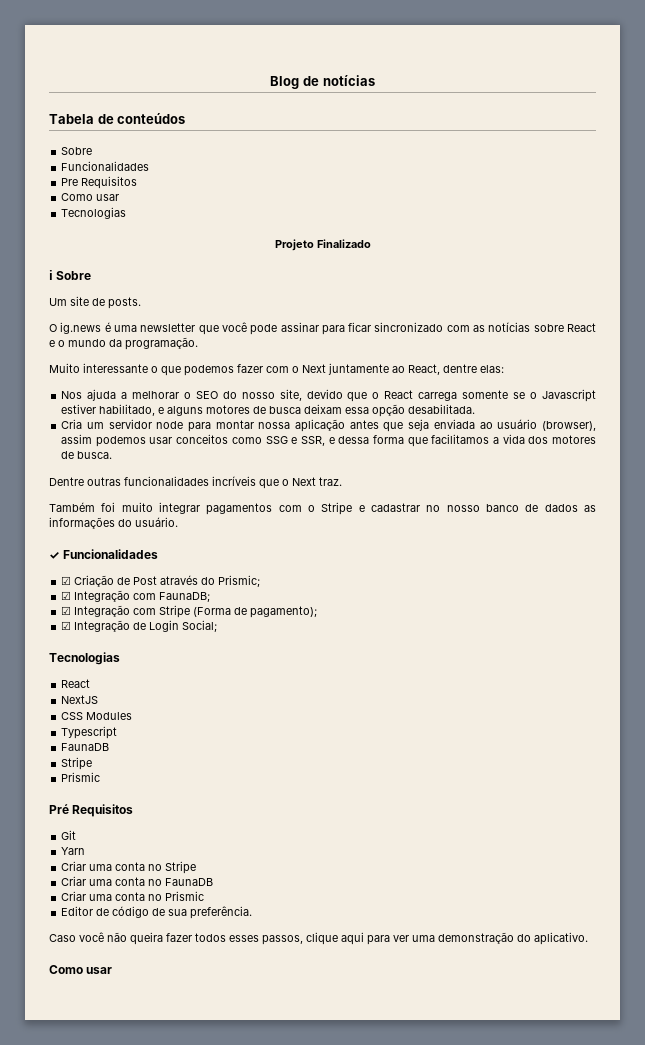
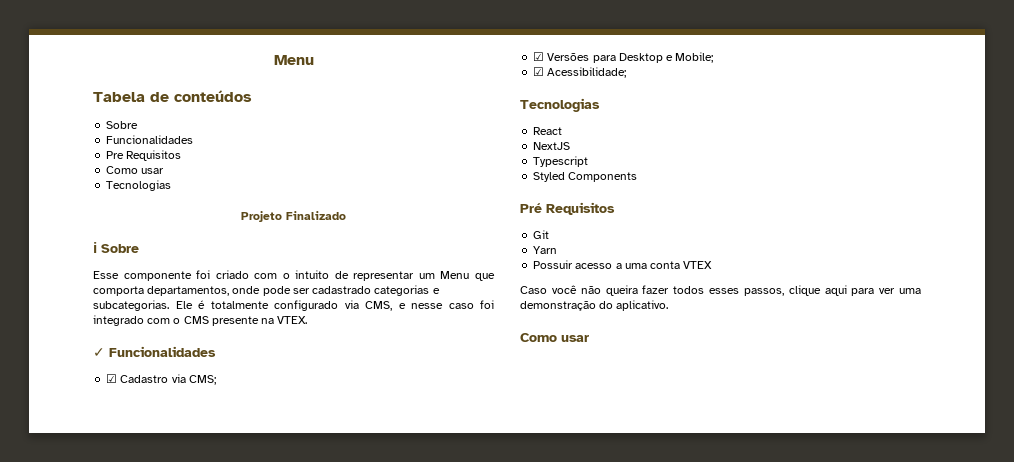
[270,75,375,89] Blog de notícias -> [273,55,314,65] Menu
[49,296,141,309] [49,322,596,335] [49,337,198,350] [49,363,504,376] [61,389,596,402] [61,404,476,417] [61,419,596,432] [61,434,596,447] [61,451,113,459] [49,476,342,489] [49,502,596,515] [49,517,178,529] [49,549,159,559] [61,575,261,587] [61,590,211,602] [61,605,318,618] [61,620,218,632] Um site de posts. // O ig.news é uma newsletter que você pode assinar para ficar sincronizado com as notícias sobre React e o mundo da programação. // Muito interessante o que podemos fazer com o Next juntamente ao React, dentre elas: // Nos ajuda a melhorar o SEO do nosso site, devido que o React carrega somente se o Javascript estiver habilitado, e alguns motores de busca deixam essa opção desabilitada. // Cria um servidor node para montar nossa aplicação antes que seja enviada ao usuário (browser), assim podemos usar conceitos como SSG e SSR, e dessa forma que facilitamos a vida dos motores de busca. // Dentre outras funcionalidades incríveis que o Next traz. // Também foi muito integrar pagamentos com o Stripe e cadastrar no nosso banco de dados as informações do usuário. // ✓ Funcionalidades // ☑ Criação de Post através do Prismic; // ☑ Integração com FaunaDB; // ☑ Integração com Stripe (Forma de pagamento); // ☑ Integração de Login Social; -> [93,270,496,281] [93,285,440,296] [93,300,494,311] [93,315,308,326] [93,346,216,357] [106,374,216,385] [533,52,714,63] [533,67,627,78] Esse componente foi criado com o intuito de representar um Menu que comporta departamentos, onde pode ser cadastrado categorias e subcategorias. Ele é totalmente configurado via CMS, e nesse caso foi integrado com o CMS presente na VTEX. // ✓ Funcionalidades // ☑ Cadastro via CMS; // ☑ Versões para Desktop e Mobile; // ☑ Acessibilidade;
[61,712,133,720] // CSS Modules -> (571, 146) none
[61,743,110,751] [61,757,93,770] [61,772,101,782] FaunaDB // Stripe // Prismic -> [533,172,638,182] Styled Components
[61,861,197,874] [61,876,214,886] [61,891,205,901] [61,906,253,919] Criar uma conta no Stripe // Criar uma conta no FaunaDB // Criar uma conta no Prismic // Editor de código de sua preferência. -> [533,260,713,269] Possuir acesso a uma conta VTEX

